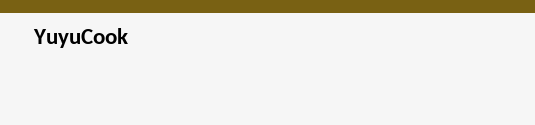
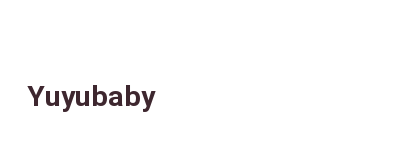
[33,28,128,48] YuyuCook -> [27,85,156,112] Yuyubaby

